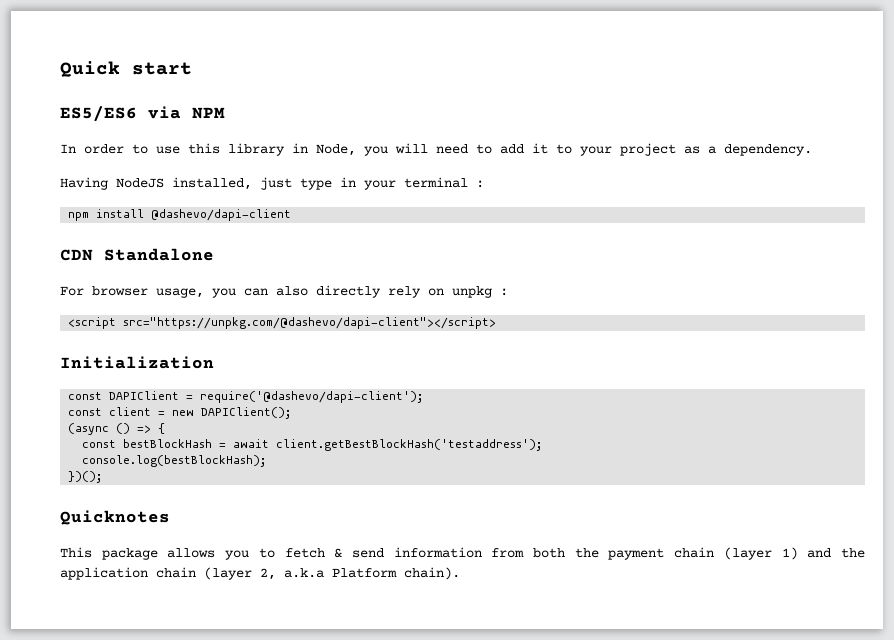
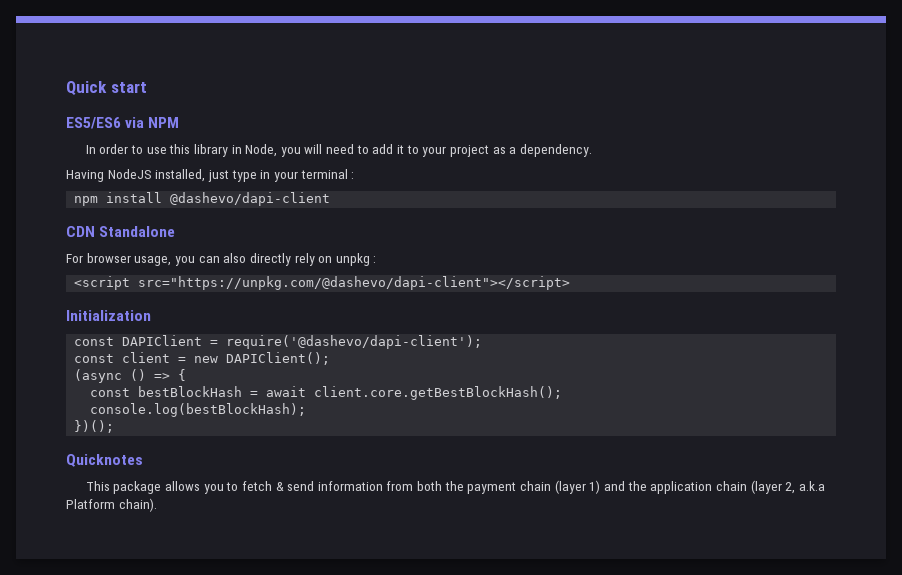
[276,439,543,451] client.getBestBlockHash('testaddress'); -> [314,386,563,400] client.core.getBestBlockHash();

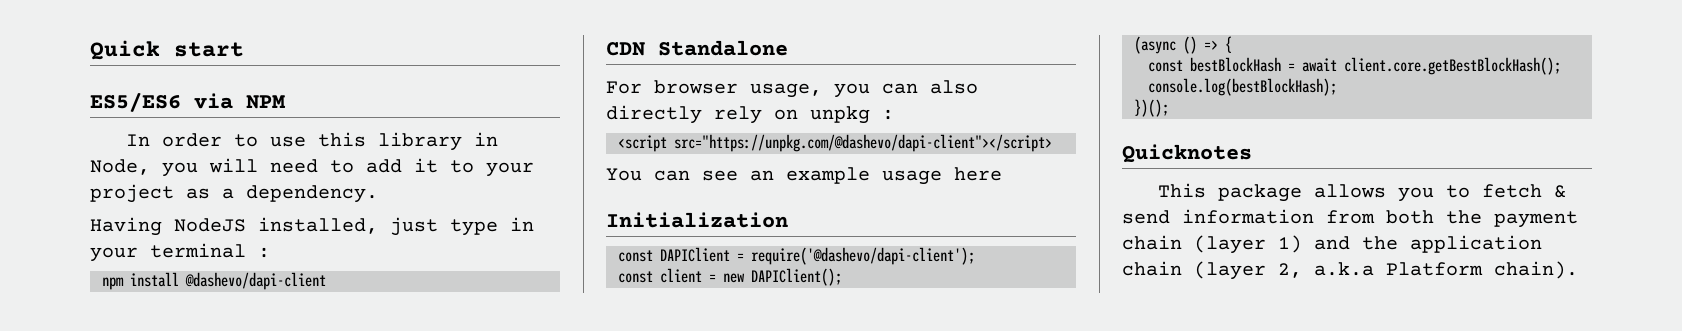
(571, 283) none -> [606,167,1002,185] // You can see an example usage here

